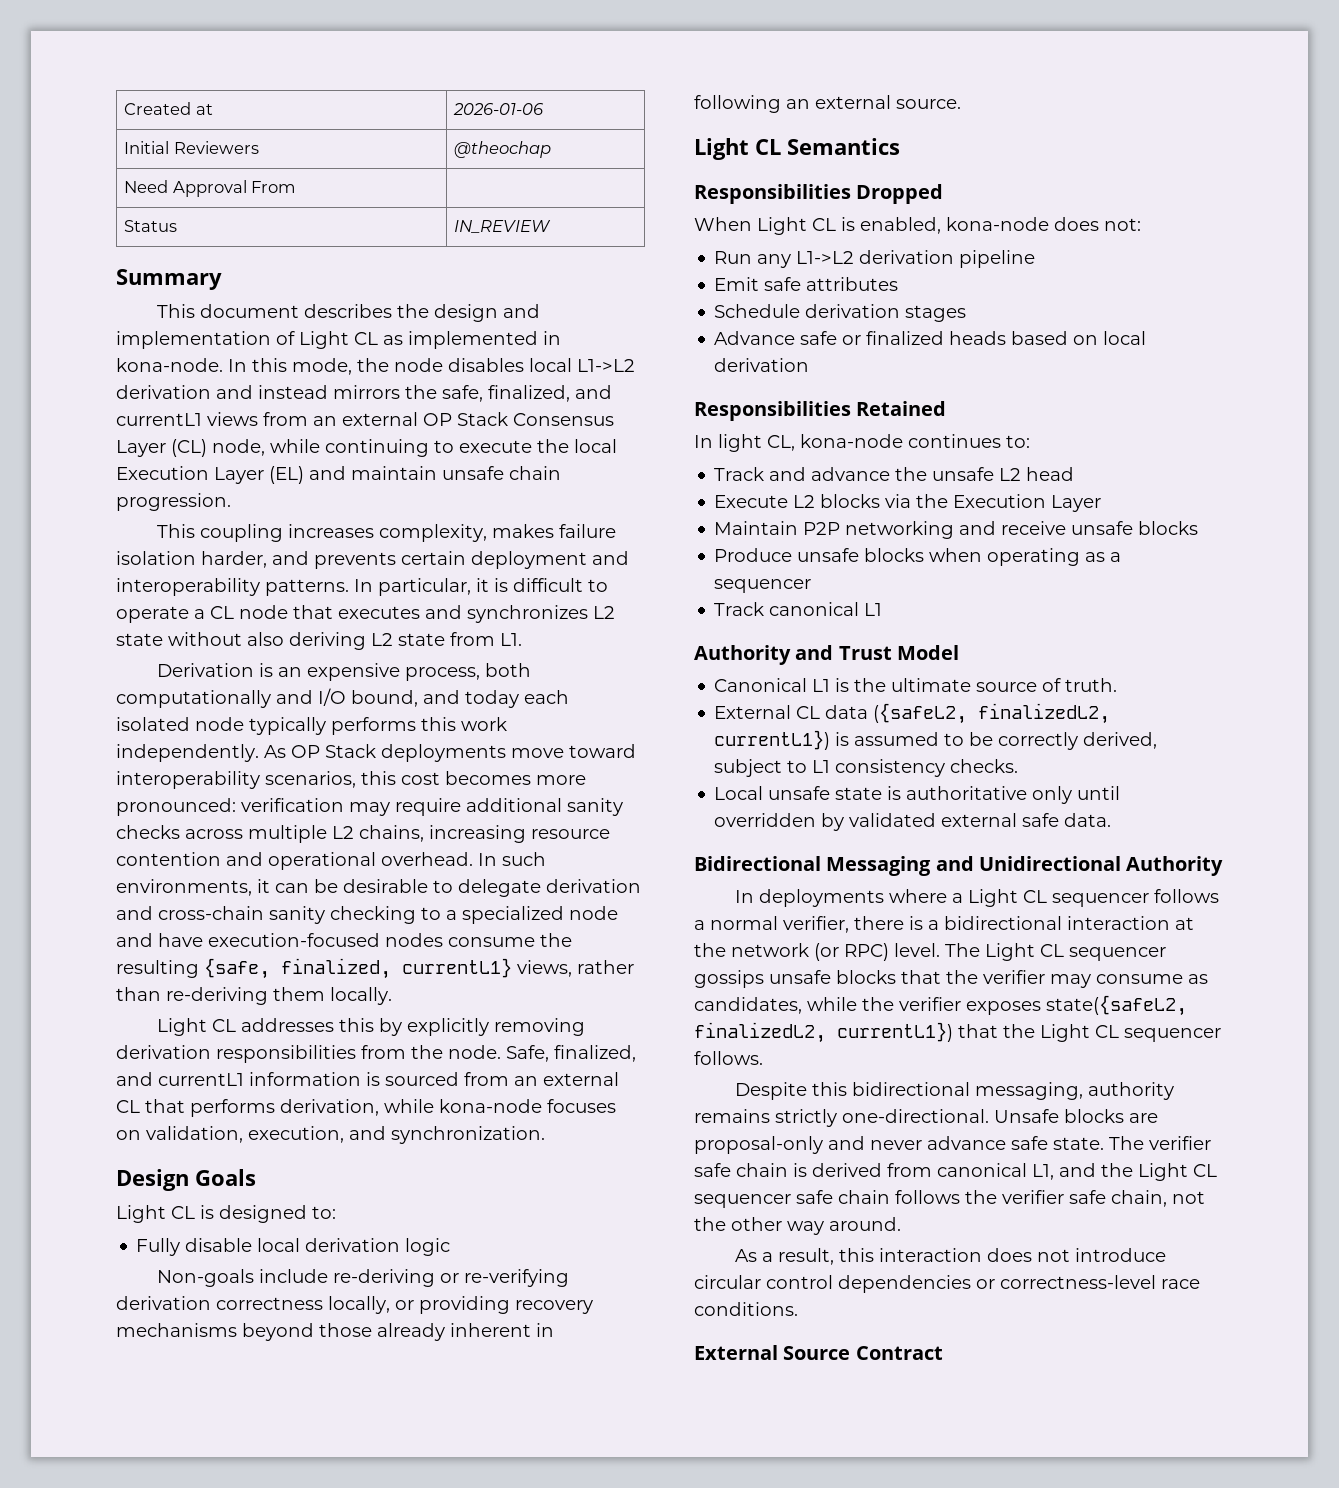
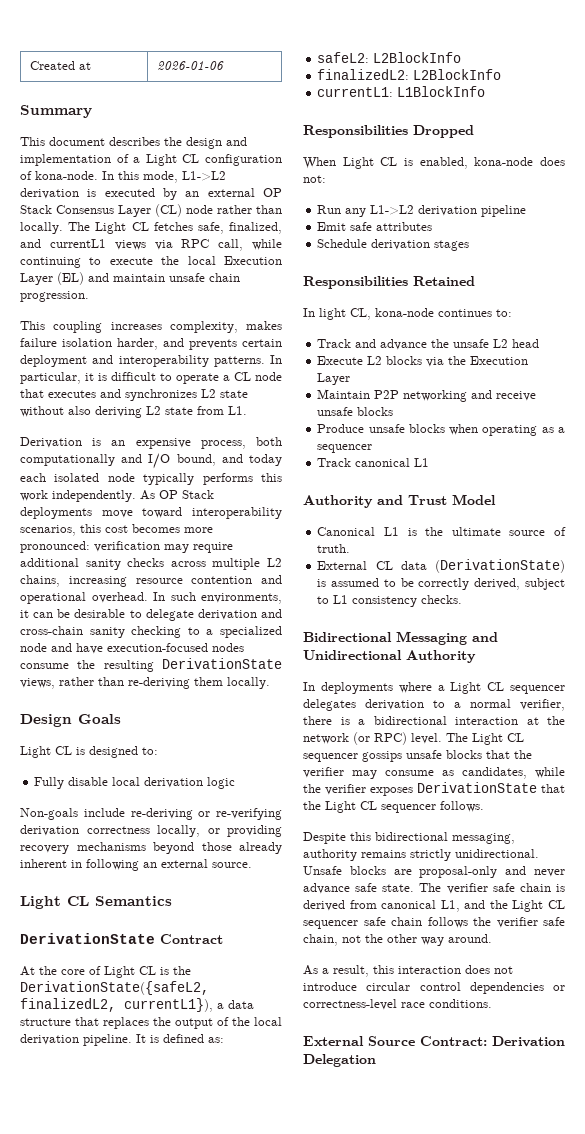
[124,141,259,154] [454,141,552,158] [124,180,297,197] [124,220,178,232] [454,220,552,233] // Initial Reviewers | @theochap // Need Approval From | // Status | IN_REVIEW -> (225, 65) none
[299,331,561,349] Light CL as implemented in -> [133,154,282,166] [20,171,32,180] a Light CL configuration of
[357,358,635,372] [116,385,612,402] [116,412,308,426] the node disables local L1->L2 derivation and instead mirrors the safe, finalized, and currentL1 views from -> [182,171,226,181] [20,188,177,200] L1->L2 derivation is executed by
[212,439,265,456] node, -> [186,205,282,214] [20,222,282,234] [20,239,244,251] node rather than locally. The Light CL fetches safe, finalized, and currentL1 views via RPC call,
[204,958,512,979] {safe, finalized, currentL1} -> [162,658,282,669] DerivationState
[157,1018,586,1036] [116,1045,636,1063] [116,1072,619,1086] [116,1099,616,1117] [116,1126,545,1144] // Light CL addresses this by explicitly removing derivation responsibilities from the node. Safe, finalized, and currentL1 information is sourced from an external CL that performs derivation, while kona-node focuses on validation, execution, and synchronization. -> (270, 683) none
(900, 146) none -> [20,933,223,944] [20,966,191,978] [20,981,209,995] [20,998,254,1012] [20,1017,282,1029] [20,1034,224,1046] [317,52,462,63] [317,69,502,80] [317,86,486,97] // DerivationState Contract // At the core of Light CL is the DerivationState({safeL2, finalizedL2, currentL1}), a data structure that replaces the output of the local derivation pipeline. It is defined as: // safeL2: L2BlockInfo // finalizedL2: L2BlockInfo // currentL1: L1BlockInfo
[714,331,1147,345] [714,358,810,372] // Advance safe or finalized heads based on local derivation -> (470, 245) none
[873,703,1111,724] [714,730,831,750] ({safeL2, finalizedL2, currentL1}) -> [435,559,565,573] (DerivationState)
[714,786,1121,804] [714,813,1112,831] // Local unsafe state is authoritative only until overridden by validated external safe data. -> (463, 599) none
[1154,889,1220,903] follows -> [303,699,445,711] delegates derivation to
[1046,995,1187,1016] [694,1022,953,1043] state({safeL2, finalizedL2, currentL1}) -> [417,782,537,793] DerivationState
[842,1109,989,1123] one-directional. -> [455,849,539,858] unidirectional.
[855,1346,943,1360] Contract -> [420,1036,565,1047] [303,1054,376,1067] Contract: Derivation Delegation

